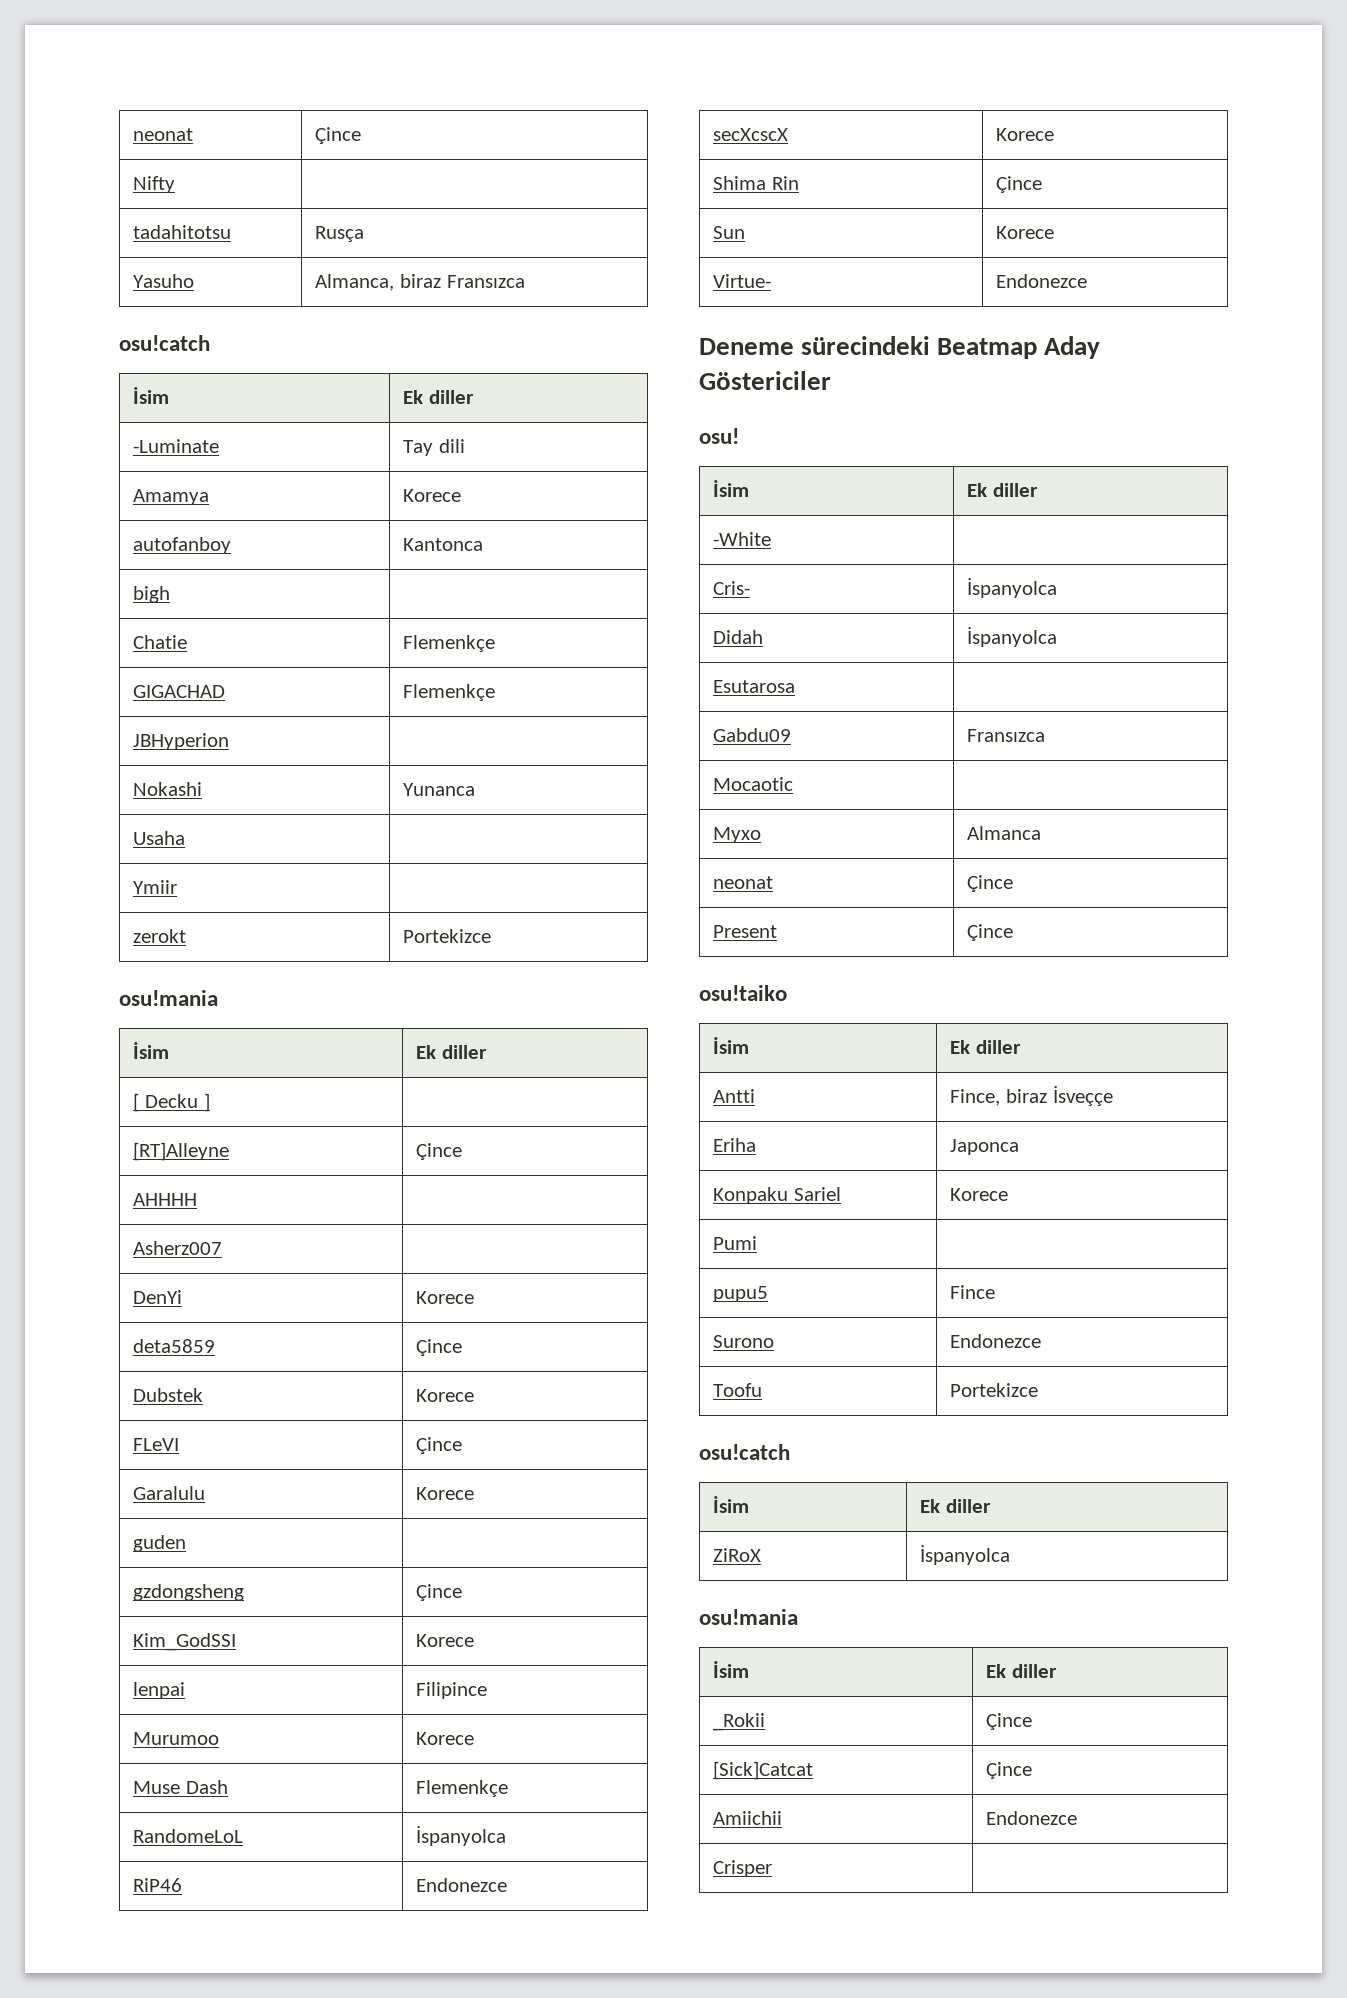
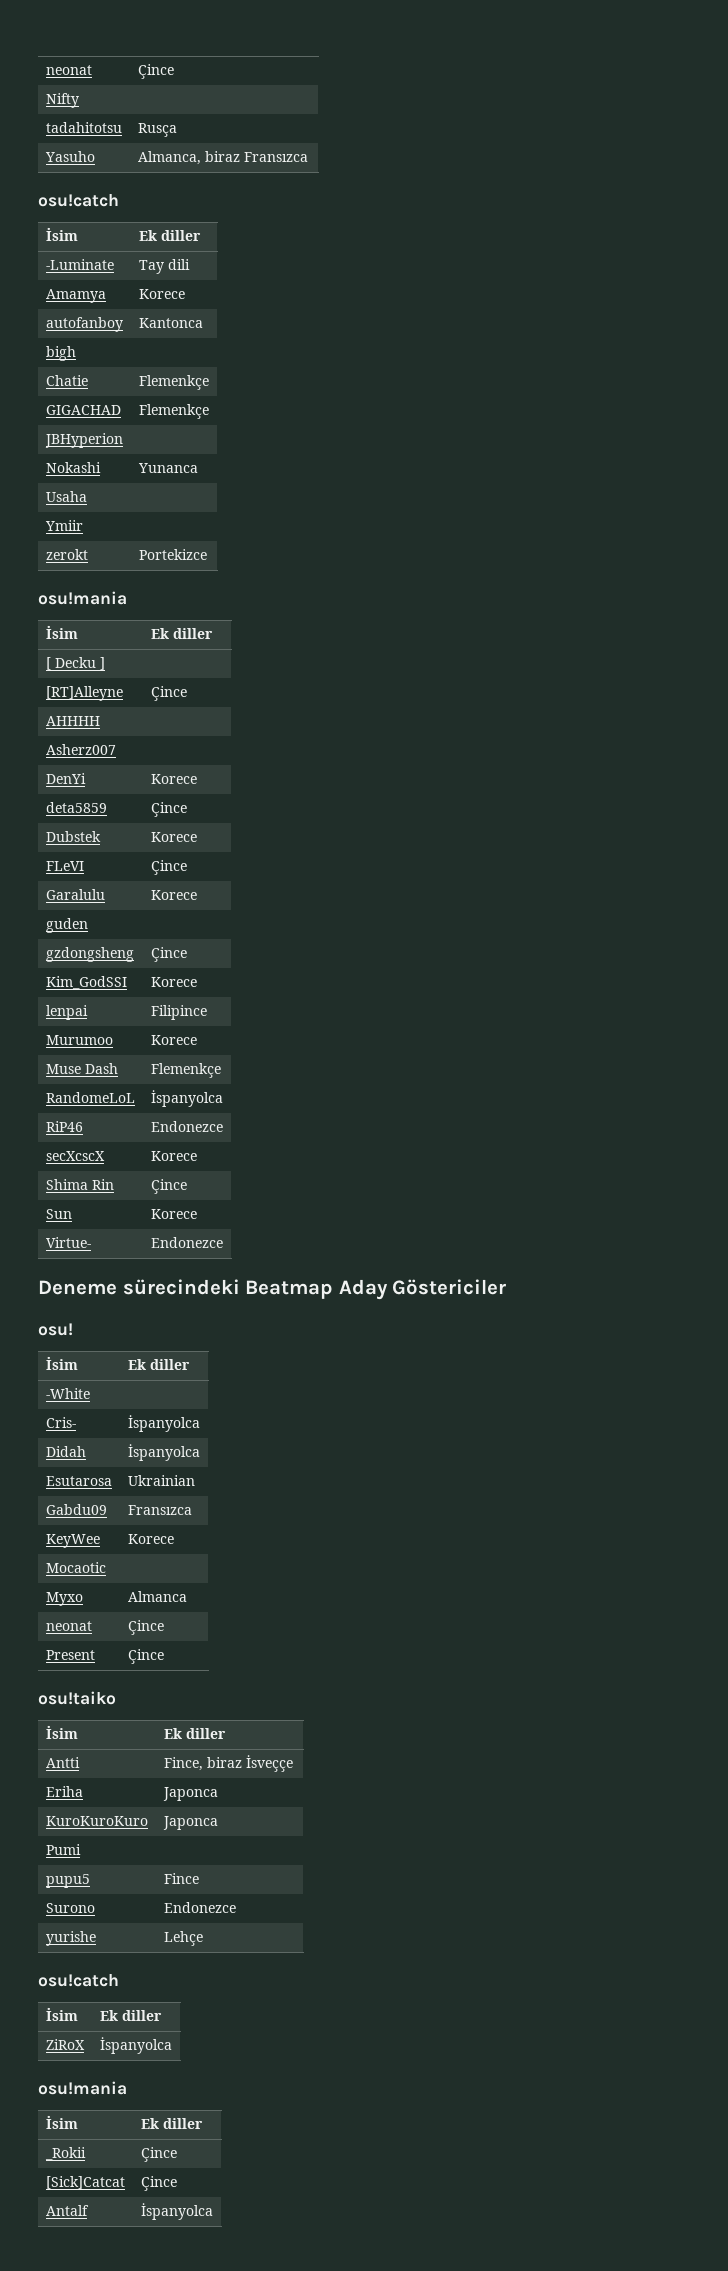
(796, 686) none -> [127,1475,195,1486] Ukrainian
(1046, 735) none -> [45,1534,100,1548] [127,1534,174,1544] // KeyWee | Korece
[713,1187,841,1204] [950,1188,1009,1201] Konpaku Sariel | Korece -> [45,1816,148,1826] [162,1816,218,1830] KuroKuroKuro | Japonca
[713,1383,763,1397] [950,1383,1039,1397] Toofu | Portekizce -> [45,1931,96,1946] [163,1931,203,1946] yurishe | Lehçe
[713,1811,783,1825] [986,1811,1078,1825] [713,1860,773,1877] Amiichii | Endonezce // Crisper | -> [45,2205,89,2216] [140,2203,213,2220] Antalf | İspanyolca

